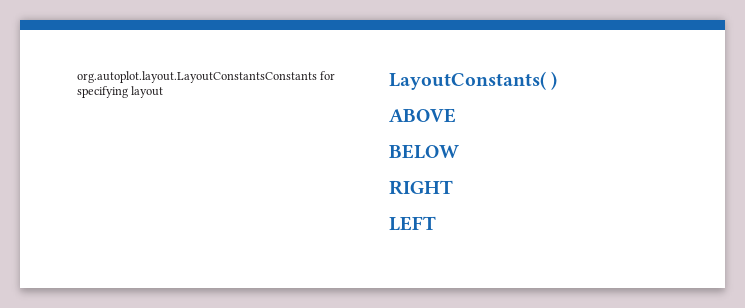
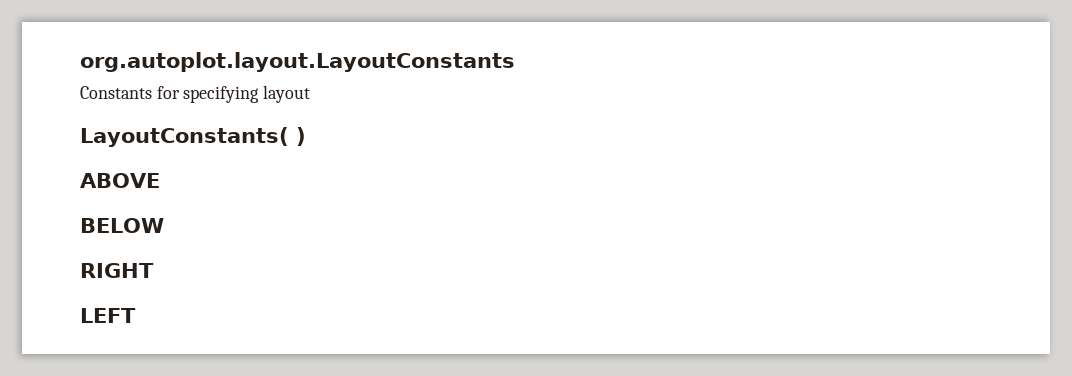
[77,71,317,83] org.autoplot.layout.LayoutConstantsConstants -> [80,52,515,72] [80,86,152,99] org.autoplot.layout.LayoutConstants // Constants

